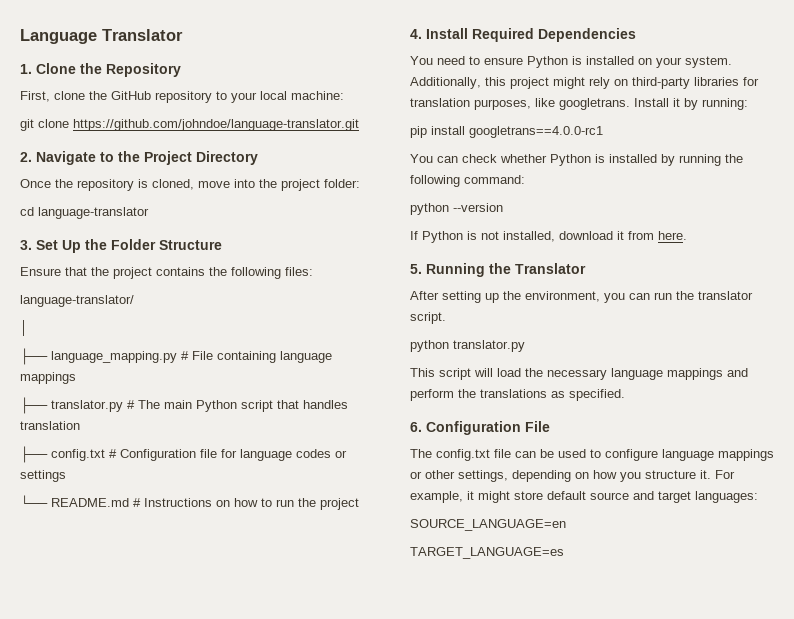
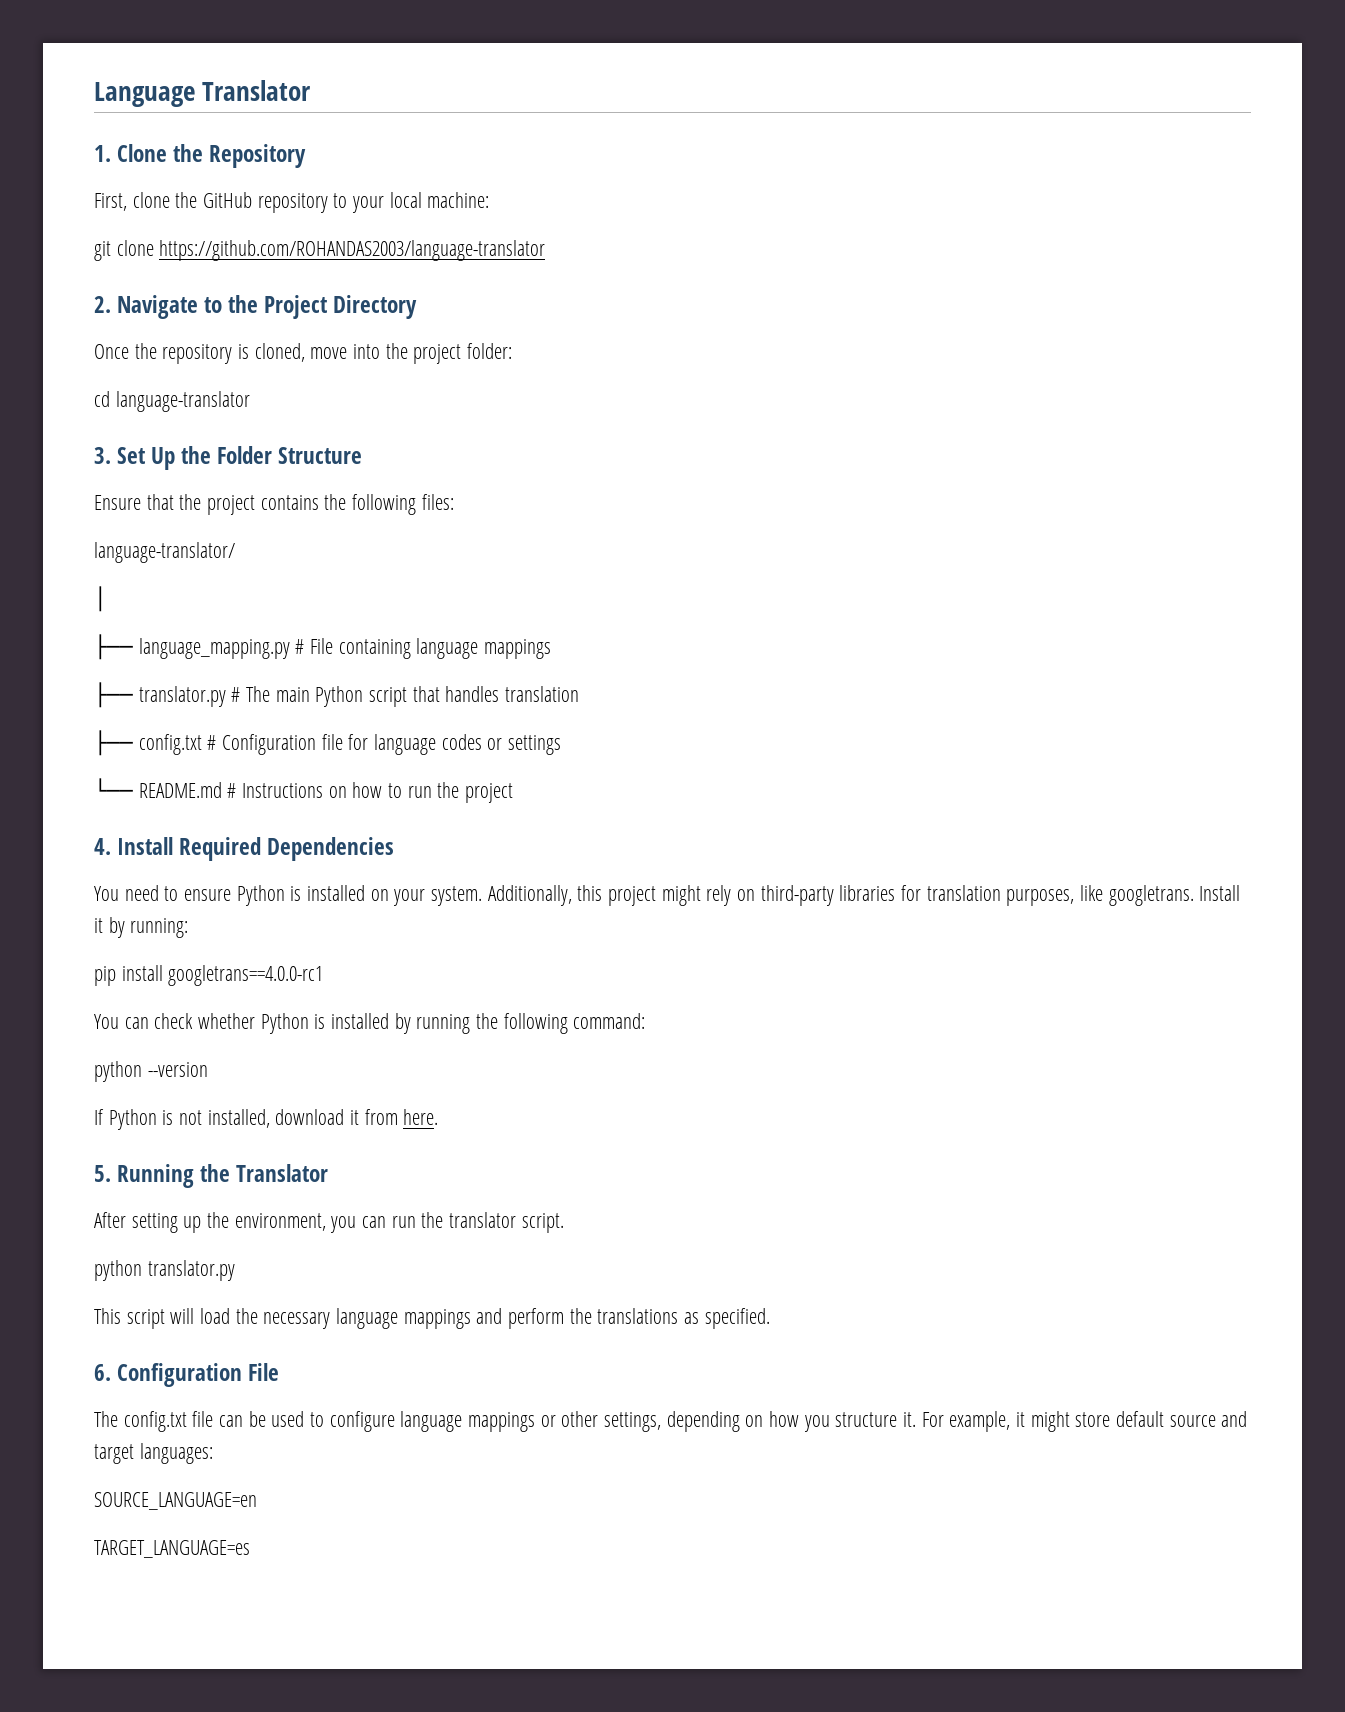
[73,119,359,131] https://github.com/johndoe/language-translator.git -> [159,240,546,261] https://github.com/ROHANDAS2003/language-translator

